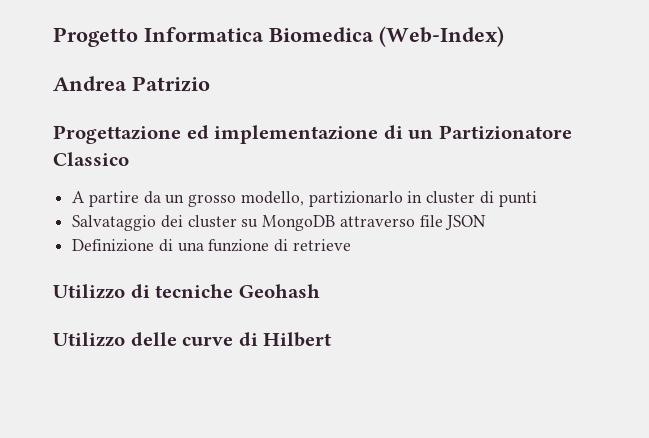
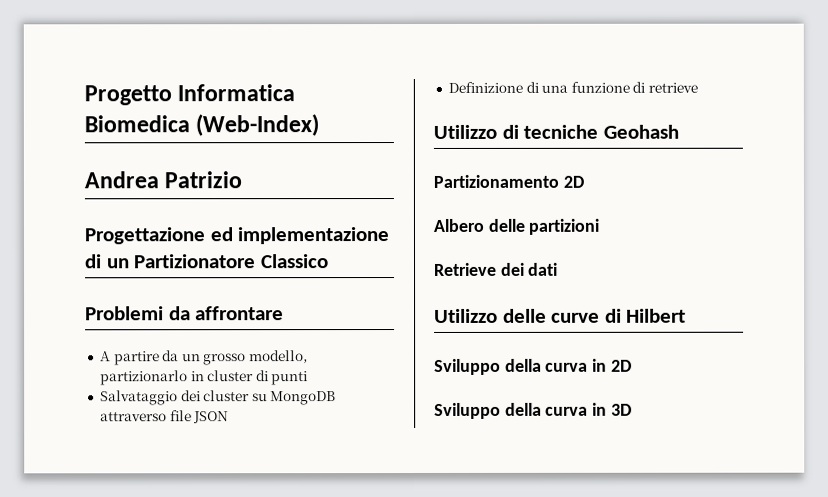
(129, 159) none -> [85,306,285,321] // Problemi da affrontare
(320, 291) none -> [433,174,584,188] [433,218,600,235] [434,262,559,276] // Partizionamento 2D // Albero delle partizioni // Retrieve dei dati
(332, 339) none -> [434,358,632,375] [434,402,632,419] // Sviluppo della curva in 2D // Sviluppo della curva in 3D

